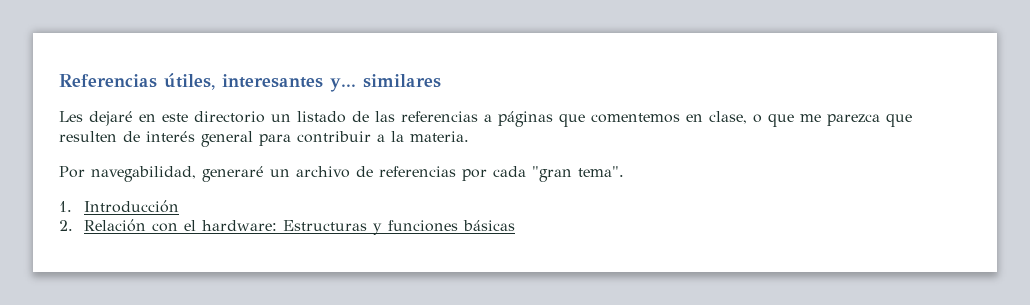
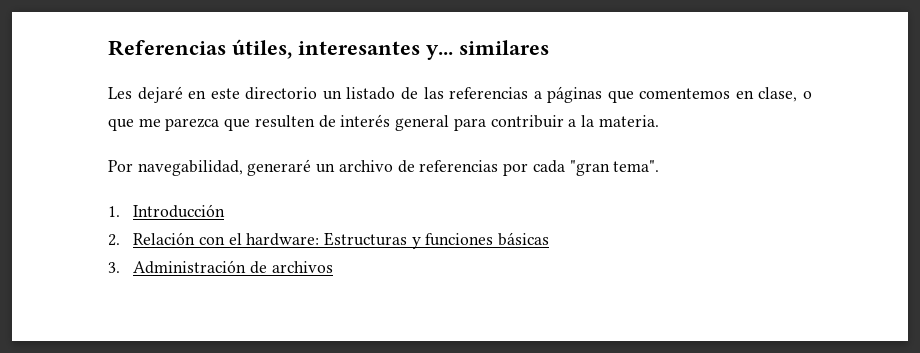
(516, 225) none -> [108,260,333,274] // 3. Administración de archivos

